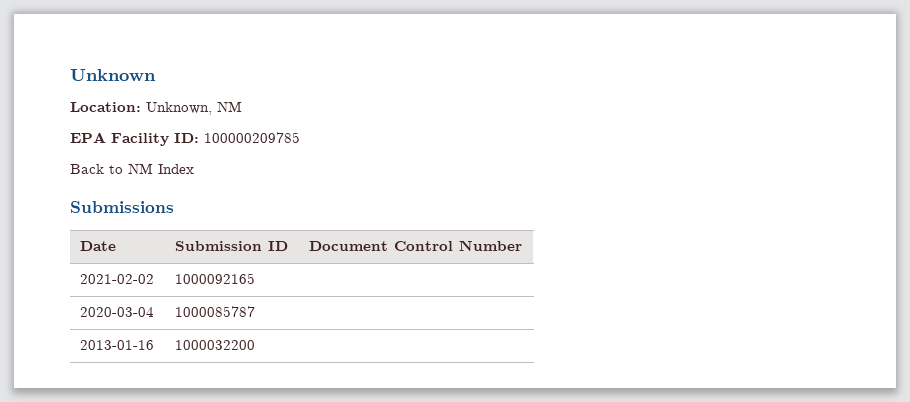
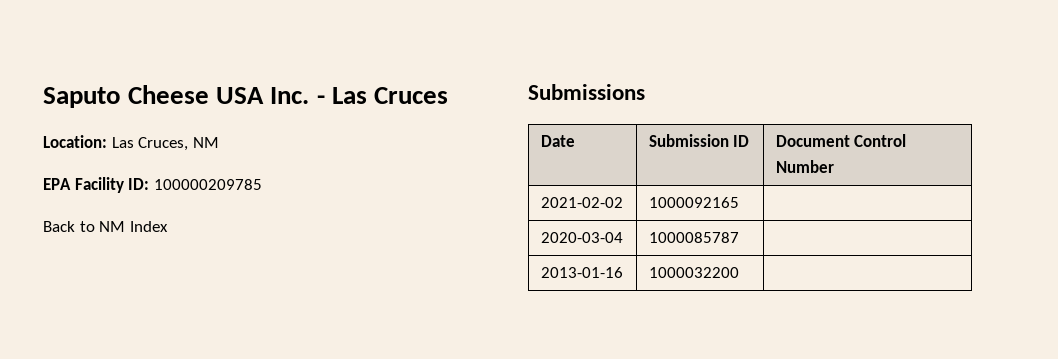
[70,69,156,81] Unknown -> [43,85,448,108] Saputo Cheese USA Inc. - Las Cruces
[146,102,212,115] Unknown, -> [111,137,189,151] Las Cruces,

